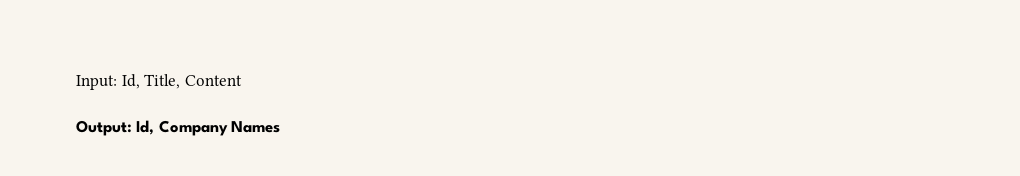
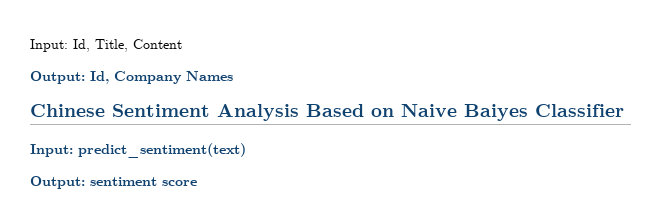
(281, 127) none -> [30,104,624,121] [30,143,246,158] [30,176,197,189] // Chinese Sentiment Analysis Based on Naive Baiyes Classifier // Input: predict_sentiment(text) // Output: sentiment score

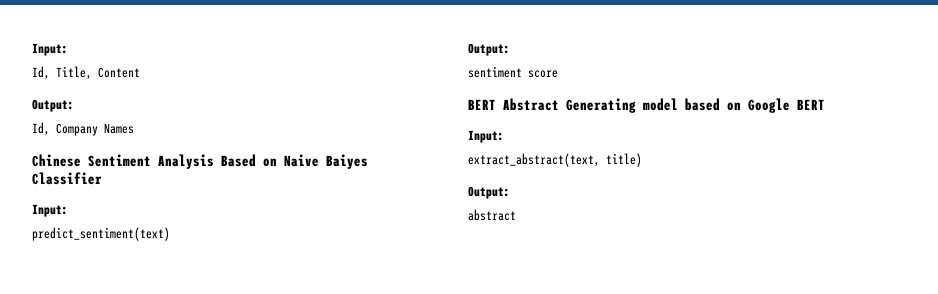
[30,39,68,52] Input: -> [32,43,68,56] Input: //
(85, 77) none -> (74, 105) //
(73, 150) none -> (68, 210) //
(85, 182) none -> (510, 49) //
(197, 183) none -> [468,98,825,113] [468,130,504,143] [468,153,642,167] [468,186,510,199] [468,209,516,221] // BERT Abstract Generating model based on Google BERT // Input: // extract_abstract(text, title) // Output: // abstract

